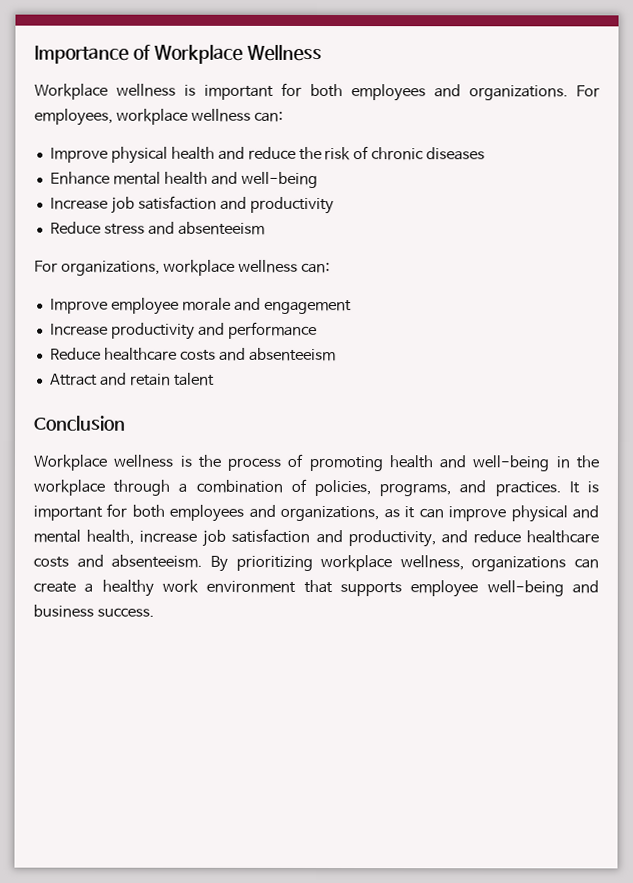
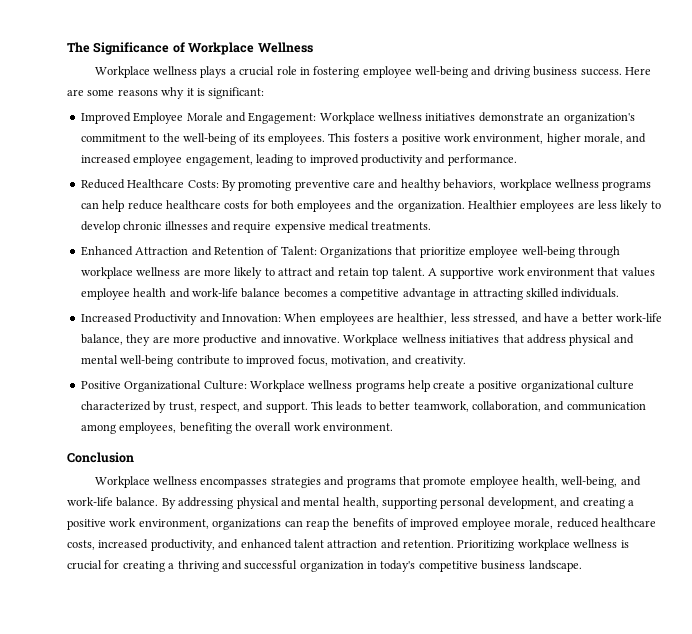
[34,45,129,64] Importance -> [67,42,170,55] The Significance
[184,82,600,102] [34,108,283,126] [49,146,486,164] [49,171,318,189] [49,195,334,215] [49,221,265,235] [34,259,330,276] [49,297,352,315] [49,321,317,340] [49,347,336,362] [49,372,215,386] [34,415,126,432] [33,453,599,472] [33,478,599,497] [33,503,599,523] [33,528,599,548] [33,554,599,572] [33,579,599,598] [33,604,154,618] is important for both employees and organizations. For employees, workplace wellness can: // Improve physical health and reduce the risk of chronic diseases // Enhance mental health and well-being // Increase job satisfaction and productivity // Reduce stress and absenteeism // For organizations, workplace wellness can: // Improve employee morale and engagement // Increase productivity and performance // Reduce healthcare costs and absenteeism // Attract and retain talent // Conclusion // Workplace wellness is the process of promoting health and well-being in the workplace through a combination of policies, programs, and practices. It is important for both employees and organizations, as it can improve physical and mental health, increase job satisfaction and productivity, and reduce healthcare costs and absenteeism. By prioritizing workplace wellness, organizations can create a healthy work environment that supports employee well-being and business success. -> [200,66,651,78] [67,87,265,99] [80,112,635,124] [80,133,647,145] [80,154,517,166] [80,179,652,191] [80,200,661,212] [80,221,432,233] [80,246,620,258] [80,267,655,279] [80,288,620,300] [80,313,662,325] [80,334,634,346] [80,355,466,367] [80,380,634,392] [80,401,646,413] [80,422,393,434] [67,452,134,463] [94,476,641,488] [67,497,634,509] [67,518,656,530] [67,539,629,551] [67,560,582,572] plays a crucial role in fostering employee well-being and driving business success. Here are some reasons why it is significant: // Improved Employee Morale and Engagement: Workplace wellness initiatives demonstrate an organization's commitment to the well-being of its employees. This fosters a positive work environment, higher morale, and increased employee engagement, leading to improved productivity and performance. // Reduced Healthcare Costs: By promoting preventive care and healthy behaviors, workplace wellness programs can help reduce healthcare costs for both employees and the organization. Healthier employees are less likely to develop chronic illnesses and require expensive medical treatments. // Enhanced Attraction and Retention of Talent: Organizations that prioritize employee well-being through workplace wellness are more likely to attract and retain top talent. A supportive work environment that values employee health and work-life balance becomes a competitive advantage in attracting skilled individuals. // Increased Productivity and Innovation: When employees are healthier, less stressed, and have a better work-life balance, they are more productive and innovative. Workplace wellness initiatives that address physical and mental well-being contribute to improved focus, motivation, and creativity. // Positive Organizational Culture: Workplace wellness programs help create a positive organizational culture characterized by trust, respect, and support. This leads to better teamwork, collaboration, and communication among employees, benefiting the overall work environment. // Conclusion // Workplace wellness encompasses strategies and programs that promote employee health, well-being, and work-life balance. By addressing physical and mental health, supporting personal development, and creating a positive work environment, organizations can reap the benefits of improved employee morale, reduced healthcare costs, increased productivity, and enhanced talent attraction and retention. Prioritizing workplace wellness is crucial for creating a thriving and successful organization in today's competitive business landscape.

